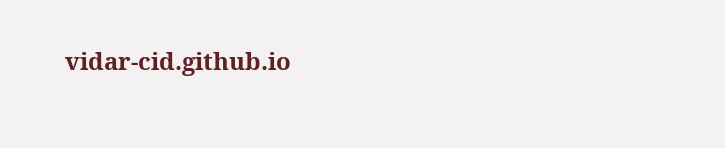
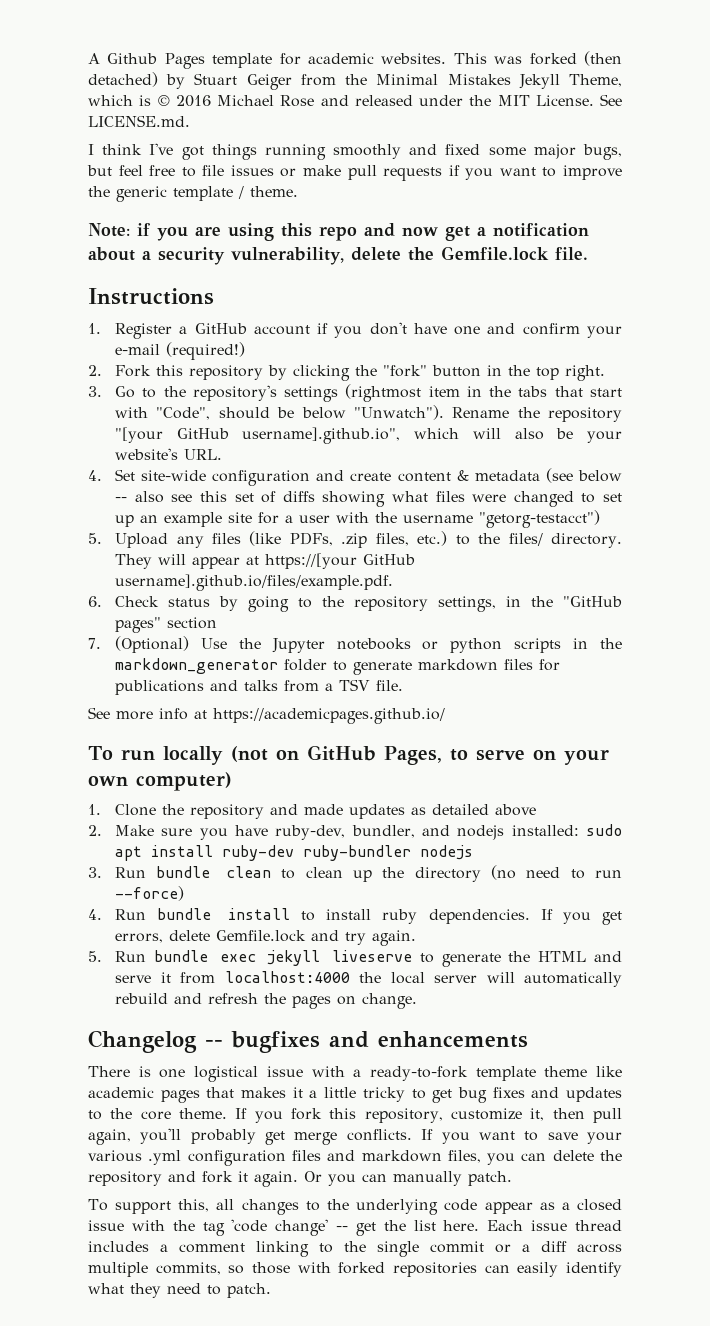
[65,52,291,76] vidar-cid.github.io -> [88,51,622,69] [88,72,622,90] [88,94,622,107] [88,115,190,127] [88,143,622,160] [87,165,622,181] [88,186,298,202] [88,223,589,241] [88,246,588,265] [88,288,214,305] [88,322,623,339] [115,342,246,360] [88,365,606,381] [88,384,622,402] [115,405,622,422] [115,427,622,444] [115,448,223,460] [88,468,622,486] [115,491,623,507] [115,510,601,528] [88,531,623,548] [115,553,416,569] [115,574,394,591] [88,596,623,612] [115,617,218,633] [88,636,623,653] [115,658,561,675] [115,679,404,695] [88,707,445,724] [88,745,609,765] [88,772,232,791] [88,804,537,819] [88,824,623,840] [115,845,474,861] [88,865,622,882] [115,886,185,901] [88,908,622,925] [115,930,417,946] [88,950,622,967] [115,971,622,987] [115,993,418,1009] [88,1030,528,1053] [88,1066,622,1082] [88,1087,622,1103] [88,1108,622,1123] [88,1128,622,1145] [88,1150,623,1166] [88,1171,512,1187] [88,1199,622,1215] [88,1219,623,1236] [88,1241,622,1257] [88,1262,622,1277] [88,1283,271,1298] A Github Pages template for academic websites. This was forked (then detached) by Stuart Geiger from the Minimal Mistakes Jekyll Theme, which is © 2016 Michael Rose and released under the MIT License. See LICENSE.md. // I think I've got things running smoothly and fixed some major bugs, but feel free to file issues or make pull requests if you want to improve the generic template / theme. // Note: if you are using this repo and now get a notification about a security vulnerability, delete the Gemfile.lock file. // Instructions // 1. Register a GitHub account if you don't have one and confirm your e-mail (required!) // 2. Fork this repository by clicking the "fork" button in the top right. // 3. Go to the repository's settings (rightmost item in the tabs that start with "Code", should be below "Unwatch"). Rename the repository "[your GitHub username].github.io", which will also be your website's URL. // 4. Set site-wide configuration and create content & metadata (see below -- also see this set of diffs showing what files were changed to set up an example site for a user with the username "getorg-testacct") // 5. Upload any files (like PDFs, .zip files, etc.) to the files/ directory. They will appear at https://[your GitHub username].github.io/files/example.pdf. // 6. Check status by going to the repository settings, in the "GitHub pages" section // 7. (Optional) Use the Jupyter notebooks or python scripts in the markdown_generator folder to generate markdown files for publications and talks from a TSV file. // See more info at https://academicpages.github.io/ // To run locally (not on GitHub Pages, to serve on your own computer) // 1. Clone the repository and made updates as detailed above // 2. Make sure you have ruby-dev, bundler, and nodejs installed: sudo apt install ruby-dev ruby-bundler nodejs // 3. Run bundle clean to clean up the directory (no need to run --force) // 4. Run bundle install to install ruby dependencies. If you get errors, delete Gemfile.lock and try again. // 5. Run bundle exec jekyll liveserve to generate the HTML and serve it from localhost:4000 the local server will automatically rebuild and refresh the pages on change. // Changelog -- bugfixes and enhancements // There is one logistical issue with a ready-to-fork template theme like academic pages that makes it a little tricky to get bug fixes and updates to the core theme. If you fork this repository, customize it, then pull again, you'll probably get merge conflicts. If you want to save your various .yml configuration files and markdown files, you can delete the repository and fork it again. Or you can manually patch. // To support this, all changes to the underlying code appear as a closed issue with the tag 'code change' -- get the list here. Each issue thread includes a comment linking to the single commit or a diff across multiple commits, so those with forked repositories can easily identify what they need to patch.

